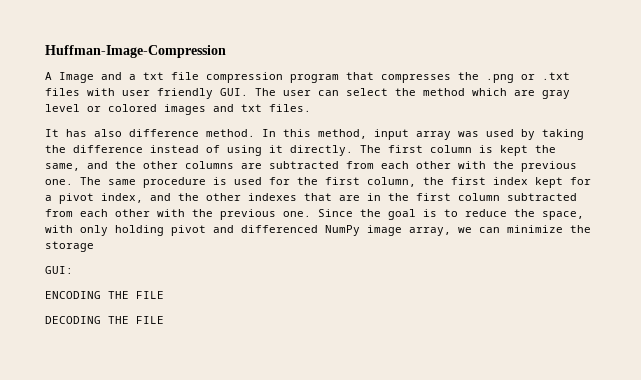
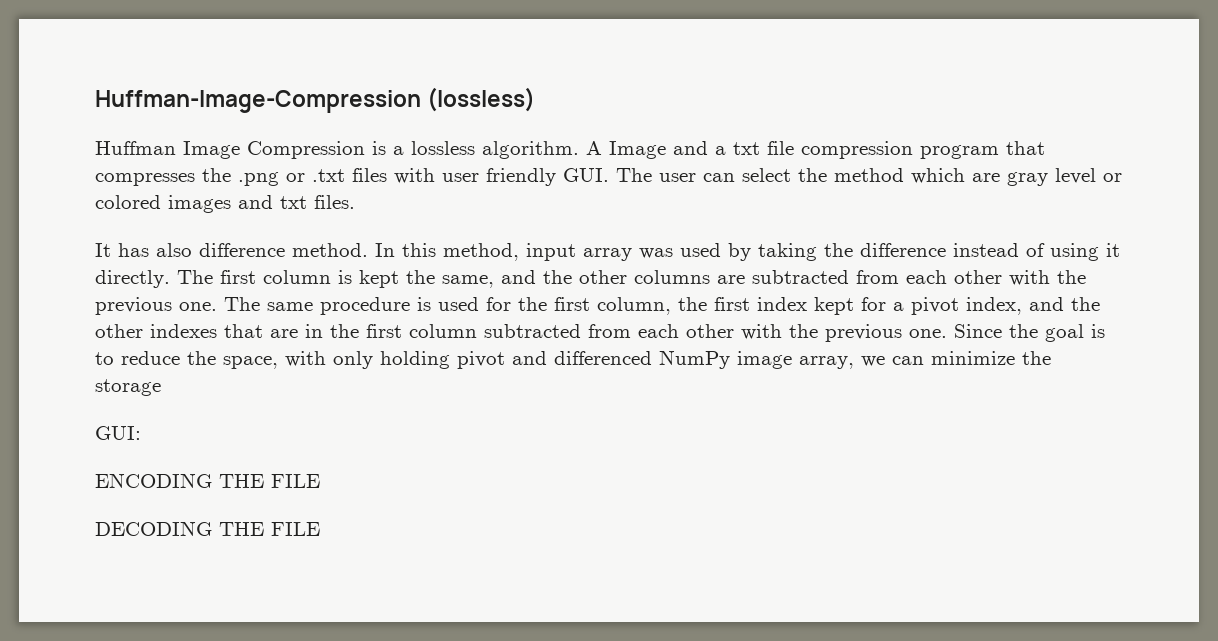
(226, 51) // -> [427,87,536,112] [95,141,579,159] (lossless) // Huffman Image Compression is a lossless algorithm.

